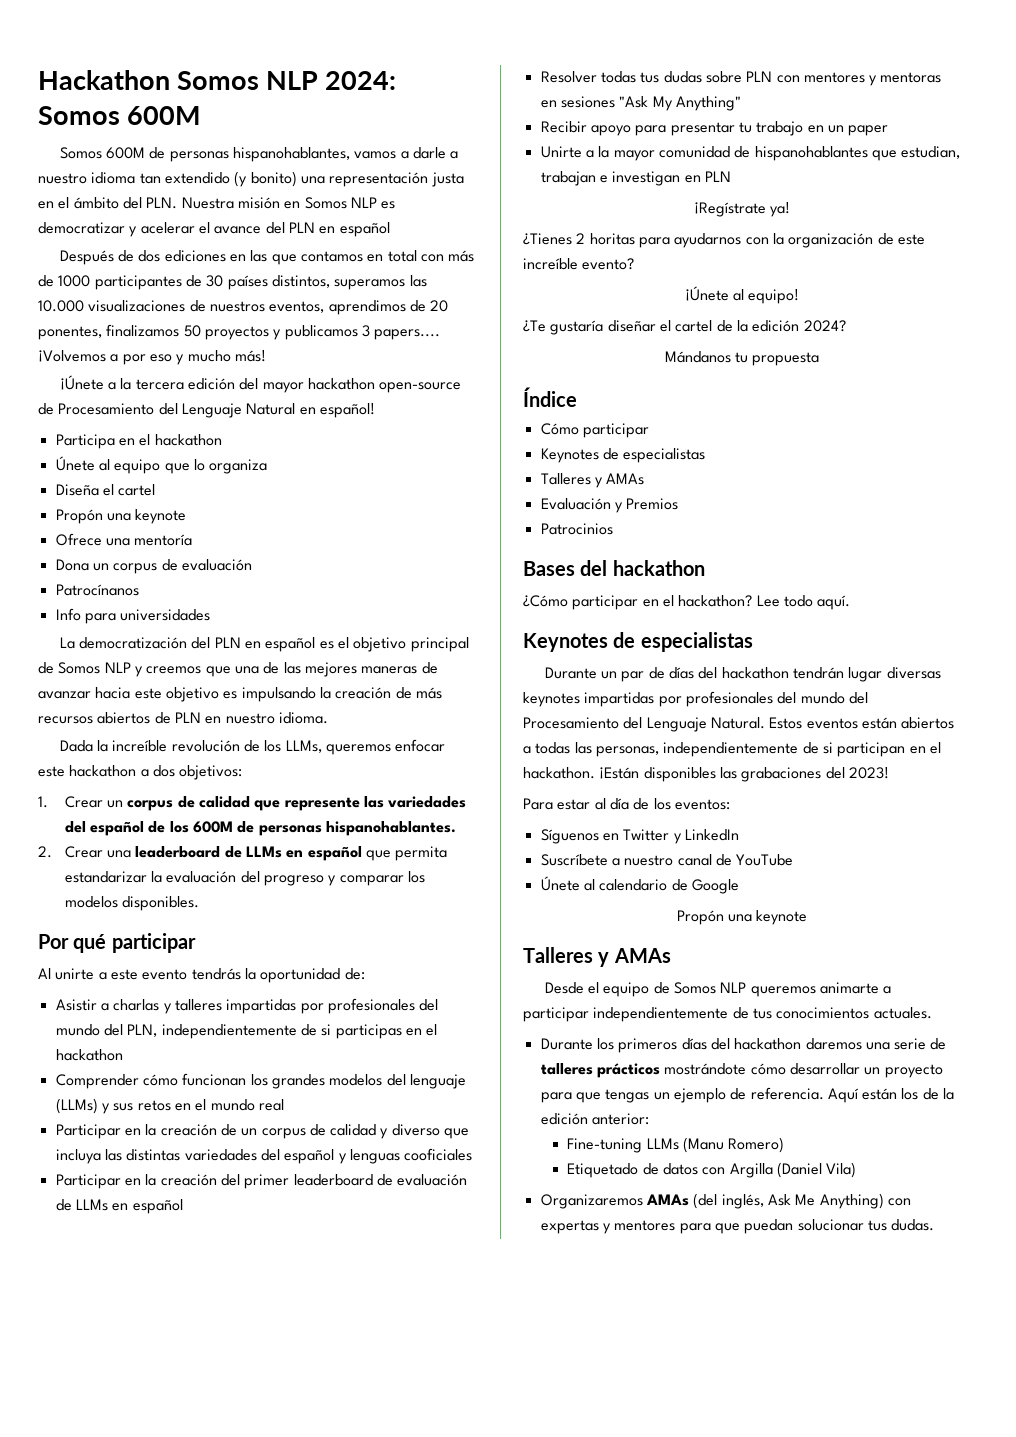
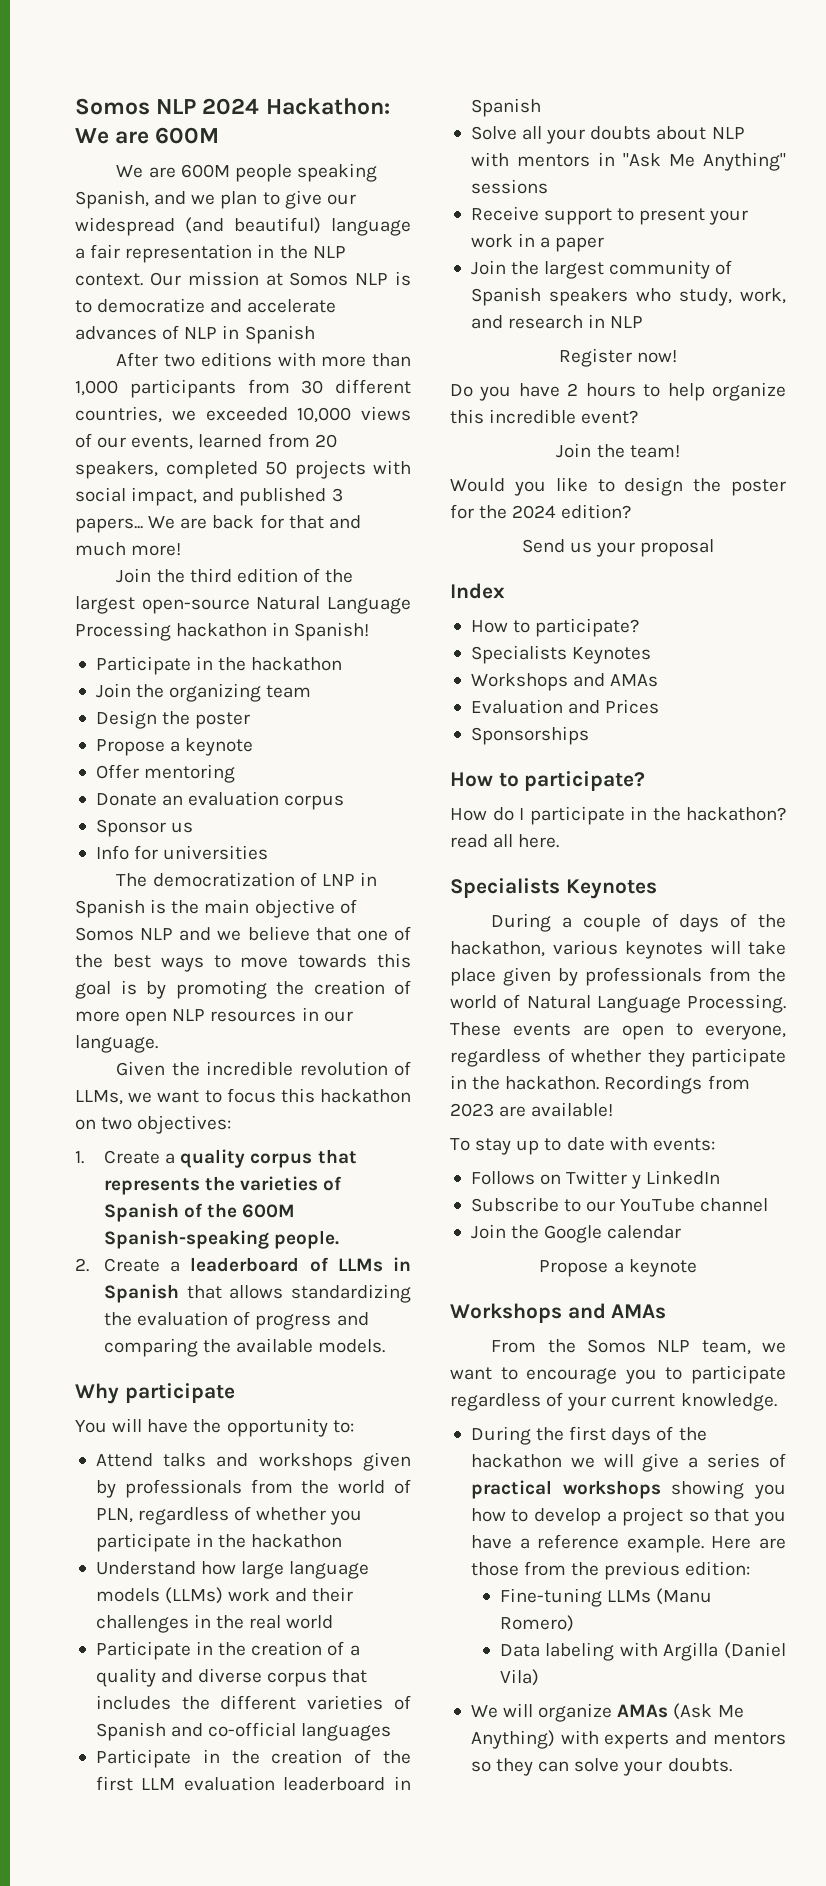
[38,70,397,90] [38,106,202,125] [59,147,459,162] [38,171,464,187] [38,197,396,209] [38,222,390,237] [59,250,475,265] [38,275,427,290] [38,300,449,315] [38,324,441,340] [38,350,266,365] [59,375,462,393] [38,403,375,418] [55,434,222,449] [55,456,268,474] [55,484,156,496] [55,509,187,524] [55,533,193,546] [55,559,252,574] [55,584,139,596] [55,608,211,624] [59,637,469,652] [38,662,438,677] [38,687,442,702] [38,712,328,724] [59,739,446,755] [38,765,243,780] [38,796,467,811] [64,821,457,836] [38,846,448,861] [64,871,426,886] [64,896,200,911] [38,933,196,953] [38,968,365,983] [55,998,439,1014] [55,1024,438,1039] [55,1049,123,1061] [55,1073,466,1089] [55,1098,284,1114] [55,1124,470,1139] [55,1148,473,1164] [55,1174,468,1189] [55,1199,183,1214] [540,71,942,86] [540,96,741,111] [540,121,889,136] [540,146,961,161] [540,171,731,186] [693,202,791,217] [523,233,925,248] [523,258,635,270] [684,286,800,304] [523,320,846,335] [664,351,820,366] [523,387,577,407] [540,423,649,438] [540,448,706,463] [540,473,645,488] [540,498,679,513] [540,523,613,535] [523,560,705,576] [523,595,851,610] [523,632,753,652] [544,667,941,682] [523,691,868,707] [523,717,955,732] [523,742,941,757] [523,767,889,782] [523,798,730,810] [540,829,739,844] [540,854,794,866] [540,876,739,894] [676,910,808,925] [523,947,671,967] [544,982,892,997] [523,1007,932,1022] [540,1038,947,1053] [540,1063,943,1078] [540,1087,955,1103] [540,1113,649,1125] Hackathon Somos NLP 2024: Somos 600M // Somos 600M de personas hispanohablantes, vamos a darle a nuestro idioma tan extendido (y bonito) una representación justa en el ámbito del PLN. Nuestra misión en Somos NLP es democratizar y acelerar el avance del PLN en español // Después de dos ediciones en las que contamos en total con más de 1000 participantes de 30 países distintos, superamos las 10.000 visualizaciones de nuestros eventos, aprendimos de 20 ponentes, finalizamos 50 proyectos y publicamos 3 papers.... ¡Volvemos a por eso y mucho más! // ¡Únete a la tercera edición del mayor hackathon open-source de Procesamiento del Lenguaje Natural en español! // Participa en el hackathon // Únete al equipo que lo organiza // Diseña el cartel // Propón una keynote // Ofrece una mentoría // Dona un corpus de evaluación // Patrocínanos // Info para universidades // La democratización del PLN en español es el objetivo principal de Somos NLP y creemos que una de las mejores maneras de avanzar hacia este objetivo es impulsando la creación de más recursos abiertos de PLN en nuestro idioma. // Dada la increíble revolución de los LLMs, queremos enfocar este hackathon a dos objetivos: // 1. Crear un corpus de calidad que represente las variedades del español de los 600M de personas hispanohablantes. // 2. Crear una leaderboard de LLMs en español que permita estandarizar la evaluación del progreso y comparar los modelos disponibles. // Por qué participar // Al unirte a este evento tendrás la oportunidad de: // Asistir a charlas y talleres impartidas por profesionales del mundo del PLN, independientemente de si participas en el hackathon // Comprender cómo funcionan los grandes modelos del lenguaje (LLMs) y sus retos en el mundo real // Participar en la creación de un corpus de calidad y diverso que incluya las distintas variedades del español y lenguas cooficiales // Participar en la creación del primer leaderboard de evaluación de LLMs en español // Resolver todas tus dudas sobre PLN con mentores y mentoras en sesiones "Ask My Anything" // Recibir apoyo para presentar tu trabajo en un paper // Unirte a la mayor comunidad de hispanohablantes que estudian, trabajan e investigan en PLN // ¡Regístrate ya! // ¿Tienes 2 horitas para ayudarnos con la organización de este increíble evento? // ¡Únete al equipo! // ¿Te gustaría diseñar el cartel de la edición 2024? // Mándanos tu propuesta // Índice // Cómo participar // Keynotes de especialistas // Talleres y AMAs // Evaluación y Premios // Patrocinios // Bases del hackathon // ¿Cómo participar en el hackathon? Lee todo aquí. // Keynotes de especialistas // Durante un par de días del hackathon tendrán lugar diversas keynotes impartidas por profesionales del mundo del Procesamiento del Lenguaje Natural. Estos eventos están abiertos a todas las personas, independientemente de si participan en el hackathon. ¡Están disponibles las grabaciones del 2023! // Para estar al día de los eventos: // Síguenos en Twitter y LinkedIn // Suscríbete a nuestro canal de YouTube // Únete al calendario de Google // Propón una keynote // Talleres y AMAs // Desde el equipo de Somos NLP queremos animarte a participar independientemente de tus conocimientos actuales. // Durante los primeros días del hackathon daremos una serie de talleres prácticos mostrándote cómo desarrollar un proyecto para que tengas un ejemplo de referencia. Aquí están los de la edición anterior: -> [75,98,390,115] [75,127,220,144] [116,163,377,182] [75,190,356,209] [75,217,411,236] [75,244,346,263] [75,271,411,286] [75,298,337,313] [75,325,315,344] [116,352,411,367] [75,379,411,398] [75,406,411,423] [75,433,337,450] [75,460,411,479] [75,487,343,506] [75,514,361,533] [75,542,182,556] [116,568,354,583] [75,596,412,614] [75,622,370,641] [95,656,343,675] [95,683,312,702] [95,710,251,729] [95,738,254,756] [95,764,236,783] [95,791,345,810] [95,819,194,837] [95,845,269,860] [116,872,377,887] [75,899,357,918] [75,926,411,941] [75,953,411,972] [75,980,411,999] [75,1007,353,1026] [75,1035,158,1053] [116,1061,411,1076] [75,1088,411,1105] [75,1115,232,1134] [75,1149,357,1168] [104,1176,343,1195] [104,1203,296,1222] [104,1230,340,1249] [75,1257,412,1272] [104,1284,411,1303] [104,1311,369,1330] [104,1338,386,1357] [75,1383,235,1404] [75,1418,354,1437] [95,1452,412,1471] [95,1479,412,1498] [95,1506,363,1525] [95,1533,343,1552] [95,1561,370,1579] [95,1587,354,1604] [95,1614,334,1633] [95,1641,360,1660] [95,1668,368,1687] [95,1695,412,1710] [95,1722,392,1741] [95,1749,412,1768] [95,1776,412,1791] [470,98,541,117] [470,126,745,144] [470,152,786,171] [470,179,548,194] [470,206,749,225] [470,233,605,252] [470,260,733,279] [470,287,786,306] [470,314,644,329] [558,348,678,367] [450,382,786,401] [450,409,639,424] [556,443,680,458] [450,477,786,496] [450,504,632,519] [521,539,715,557] [450,583,505,599] [470,618,640,637] [470,645,652,664] [470,673,659,691] [470,699,660,714] [470,726,589,745] [450,771,646,791] [450,806,786,825] [450,834,560,848] [450,878,657,899] [491,913,786,932] [450,940,786,959] [450,967,786,986] [450,994,786,1013] [450,1022,786,1040] [450,1048,786,1067] [450,1075,750,1094] [450,1102,614,1117] [450,1136,715,1155] [470,1170,721,1189] [470,1197,769,1212] [470,1224,682,1243] [539,1259,697,1277] [450,1303,667,1323] [491,1339,786,1355] [450,1365,786,1384] [450,1392,777,1411] [470,1426,707,1445] [470,1453,786,1472] [470,1480,786,1499] [470,1507,786,1526] [470,1534,786,1553] [470,1561,751,1580] Somos NLP 2024 Hackathon: We are 600M // We are 600M people speaking Spanish, and we plan to give our widespread (and beautiful) language a fair representation in the NLP context. Our mission at Somos NLP is to democratize and accelerate advances of NLP in Spanish // After two editions with more than 1,000 participants from 30 different countries, we exceeded 10,000 views of our events, learned from 20 speakers, completed 50 projects with social impact, and published 3 papers... We are back for that and much more! // Join the third edition of the largest open-source Natural Language Processing hackathon in Spanish! // Participate in the hackathon // Join the organizing team // Design the poster // Propose a keynote // Offer mentoring // Donate an evaluation corpus // Sponsor us // Info for universities // The democratization of LNP in Spanish is the main objective of Somos NLP and we believe that one of the best ways to move towards this goal is by promoting the creation of more open NLP resources in our language. // Given the incredible revolution of LLMs, we want to focus this hackathon on two objectives: // 1. Create a quality corpus that represents the varieties of Spanish of the 600M Spanish-speaking people. // 2. Create a leaderboard of LLMs in Spanish that allows standardizing the evaluation of progress and comparing the available models. // Why participate // You will have the opportunity to: // Attend talks and workshops given by professionals from the world of PLN, regardless of whether you participate in the hackathon // Understand how large language models (LLMs) work and their challenges in the real world // Participate in the creation of a quality and diverse corpus that includes the different varieties of Spanish and co-official languages // Participate in the creation of the first LLM evaluation leaderboard in Spanish // Solve all your doubts about NLP with mentors in "Ask Me Anything" sessions // Receive support to present your work in a paper // Join the largest community of Spanish speakers who study, work, and research in NLP // Register now! // Do you have 2 hours to help organize this incredible event? // Join the team! // Would you like to design the poster for the 2024 edition? // Send us your proposal // Index // How to participate? // Specialists Keynotes // Workshops and AMAs // Evaluation and Prices // Sponsorships // How to participate? // How do I participate in the hackathon? read all here. // Specialists Keynotes // During a couple of days of the hackathon, various keynotes will take place given by professionals from the world of Natural Language Processing. These events are open to everyone, regardless of whether they participate in the hackathon. Recordings from 2023 are available! // To stay up to date with events: // Follows on Twitter y LinkedIn // Subscribe to our YouTube channel // Join the Google calendar // Propose a keynote // Workshops and AMAs // From the Somos NLP team, we want to encourage you to participate regardless of your current knowledge. // During the first days of the hackathon we will give a series of practical workshops showing you how to develop a project so that you have a reference example. Here are those from the previous edition:
[567,1163,726,1178] Etiquetado de datos con -> [499,1642,658,1661] Data labeling with
[540,1193,911,1209] [540,1219,935,1234] Organizaremos AMAs (del inglés, Ask Me Anything) con expertas y mentores para que puedan solucionar tus dudas. -> [470,1703,744,1722] [470,1730,786,1749] [470,1758,732,1776] We will organize AMAs (Ask Me Anything) with experts and mentors so they can solve your doubts.

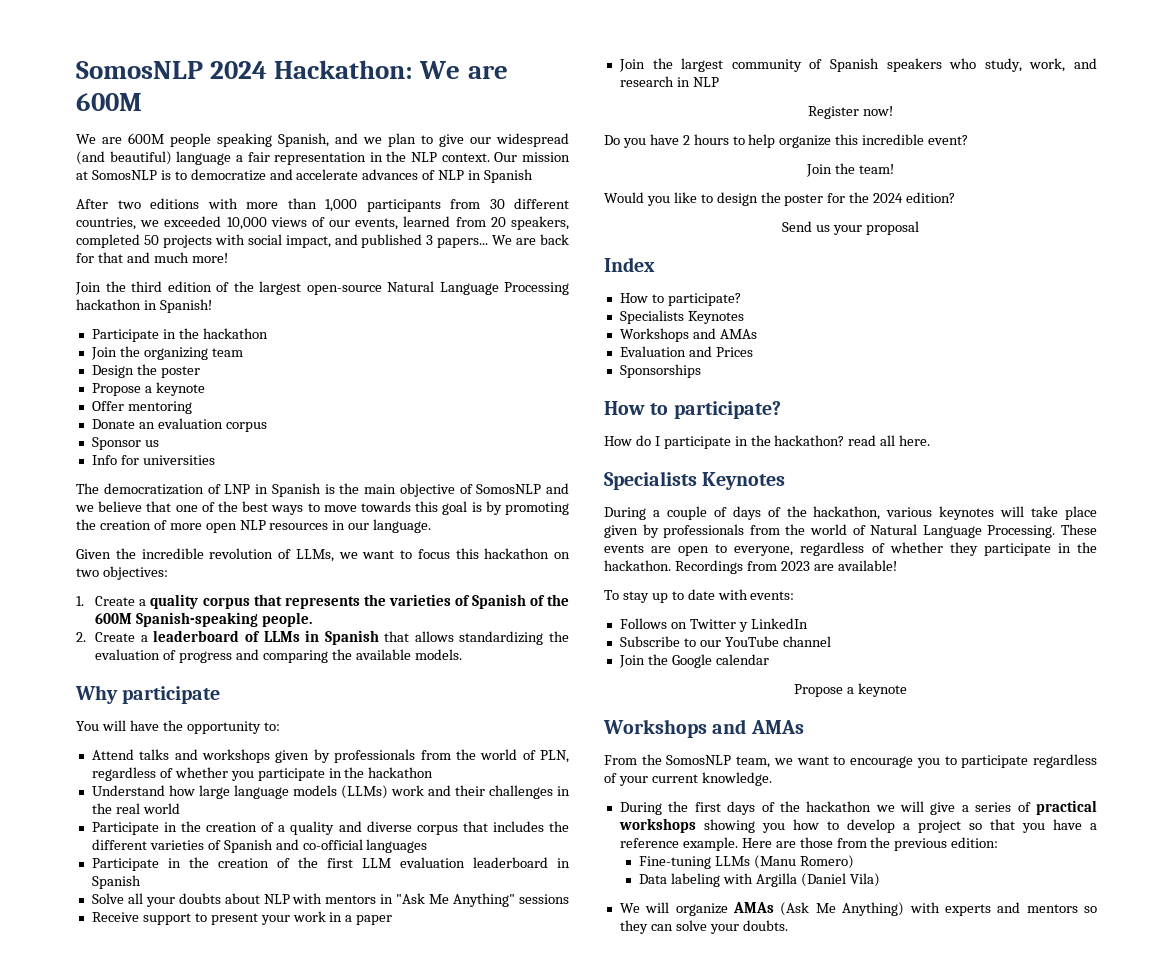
[75,98,197,115] Somos NLP -> [76,61,203,79] SomosNLP
[289,272,389,286] Somos NLP -> [91,170,157,180] SomosNLP
[75,927,174,941] Somos NLP -> [476,484,542,494] SomosNLP
[587,1339,691,1353] Somos NLP -> [666,755,732,765] SomosNLP

